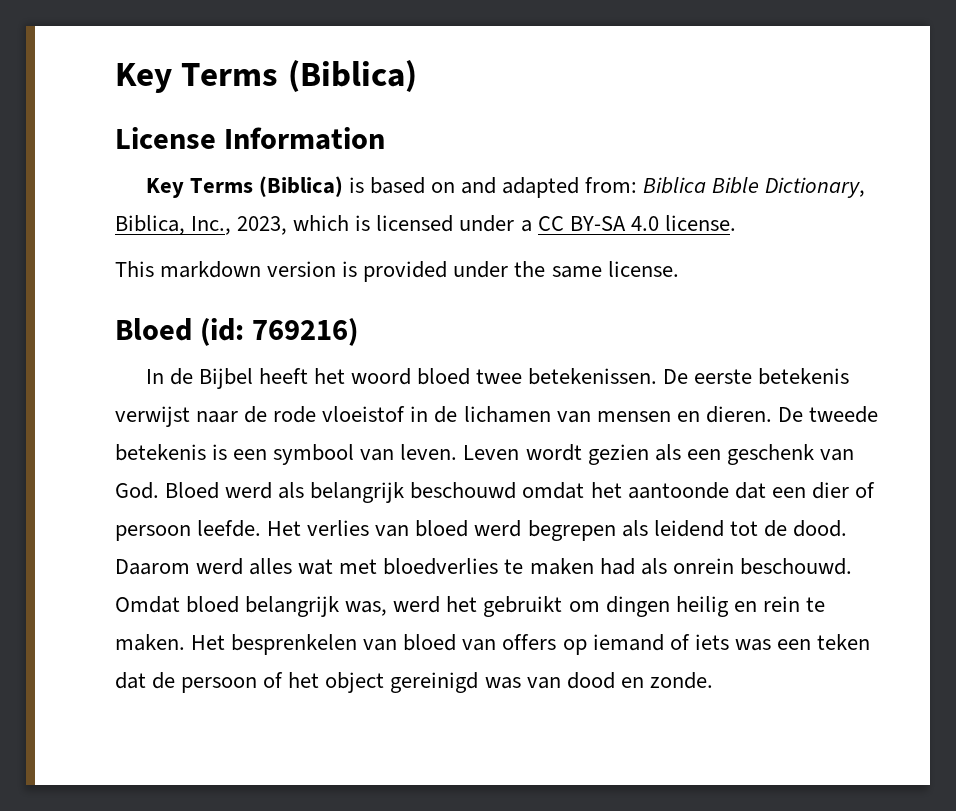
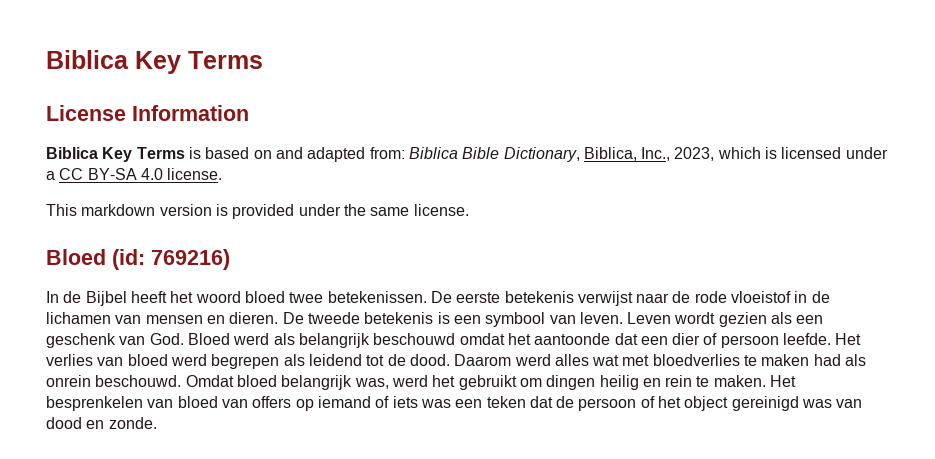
[115,60,417,93] Key Terms (Biblica) -> [46,50,263,74] Biblica Key Terms
[145,176,343,198] Key Terms (Biblica) -> [46,147,185,162] Biblica Key Terms

